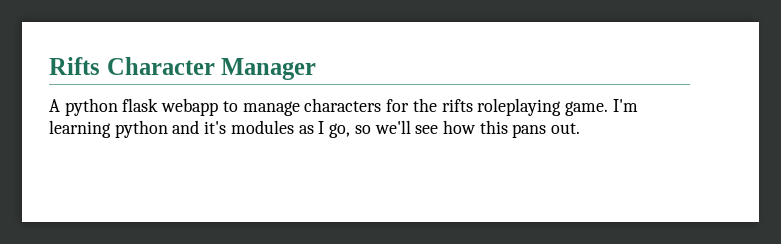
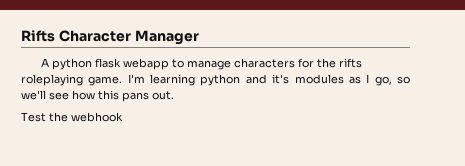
(581, 128) none -> [21,112,123,122] // Test the webhook

